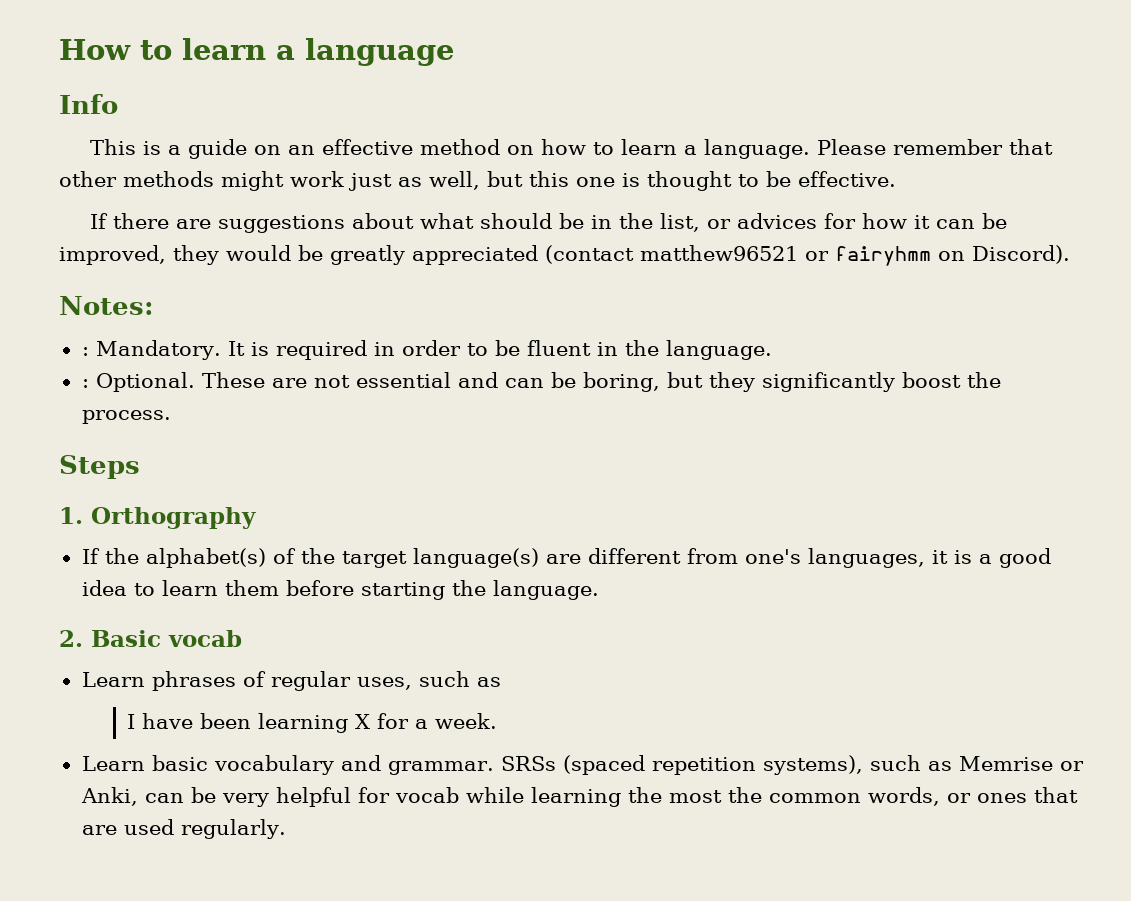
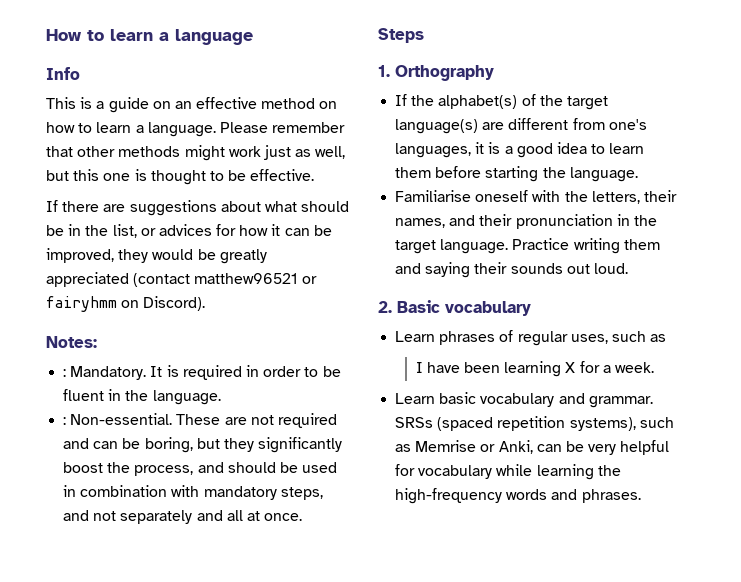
[95,372,195,392] Optional. -> [70,413,173,425] Non-essential.
[355,372,451,388] essential -> [277,413,337,428] required
[81,410,171,424] process. -> [134,462,338,476] [63,485,323,500] [63,510,303,524] process, and should be used in combination with mandatory steps, and not separately and all at once.
(599, 590) none -> [395,190,677,204] [395,214,657,229] [395,238,660,254] [395,262,628,278] // Familiarise oneself with the letters, their names, and their pronunciation in the target language. Practice writing them and saying their sounds out loud.
[168,630,242,647] vocab -> [445,301,531,316] vocabulary
[394,787,459,803] vocab -> [418,465,493,479] vocabulary
[668,787,1078,806] [81,819,286,839] most the common words, or ones that are used regularly. -> [395,488,641,504] high-frequency words and phrases.

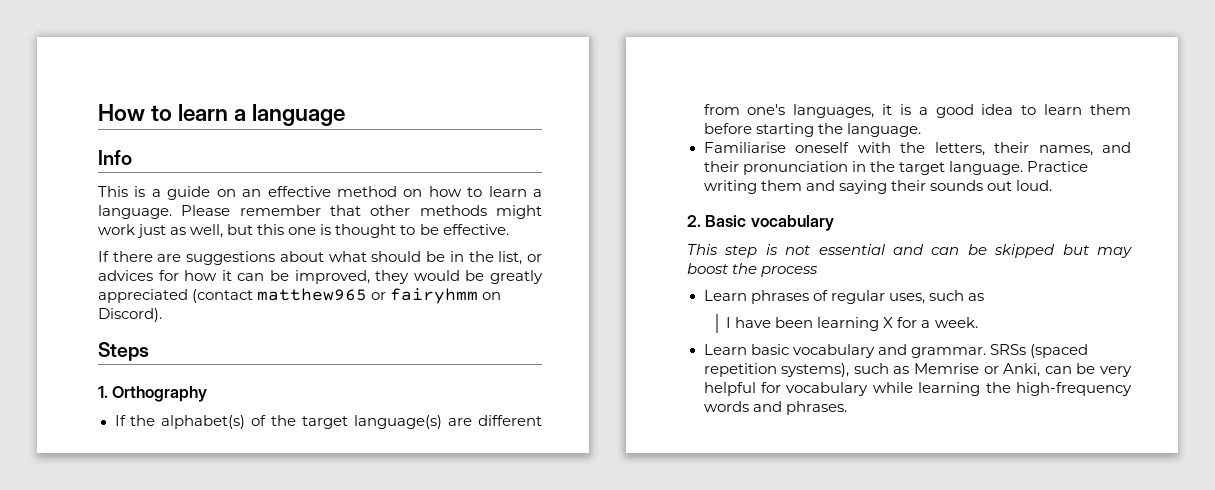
[194,273,298,284] matthew96521 -> [257,288,368,301] matthew965
[46,336,97,348] [63,365,341,380] [63,389,221,405] [63,413,337,428] [63,437,343,453] [63,462,338,476] [63,485,323,500] [63,510,303,524] // Notes: // : Mandatory. It is required in order to be fluent in the language. // : Non-essential. These are not required and can be boring, but they significantly boost the process, and should be used in combination with mandatory steps, and not separately and all at once. -> (162, 315) none
(531, 308) none -> [687,244,1132,258] [687,263,819,277] // This step is not essential and can be skipped but may boost the process

